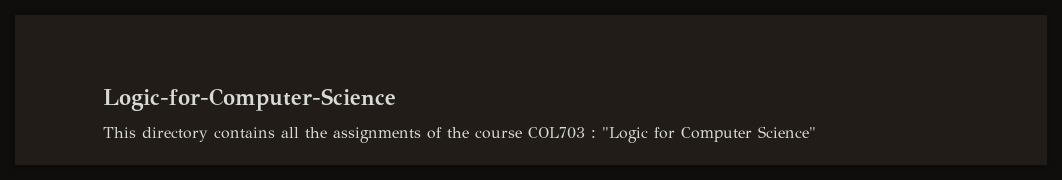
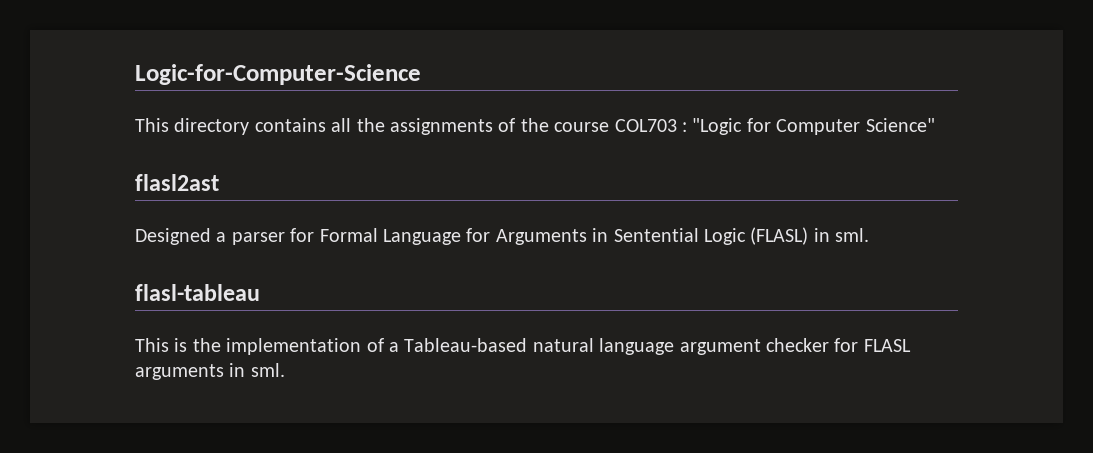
(816, 132) none -> [135,174,219,191] [135,227,870,245] [135,284,260,301] [135,338,911,355] [135,363,285,380] // flasl2ast // Designed a parser for Formal Language for Arguments in Sentential Logic (FLASL) in sml. // flasl-tableau // This is the implementation of a Tableau-based natural language argument checker for FLASL arguments in sml.

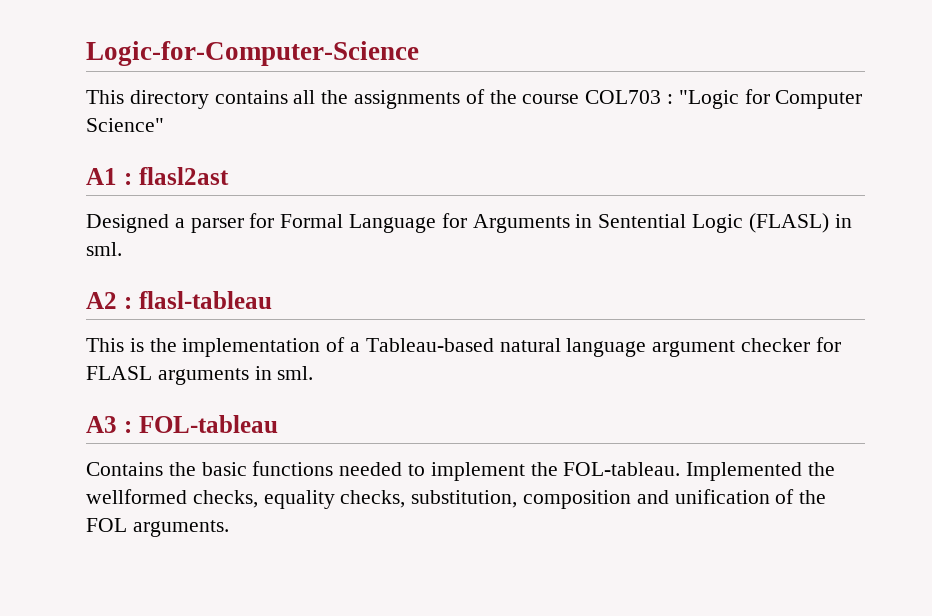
(935, 125) none -> [86,168,132,185] A1 :
(870, 235) none -> [86,292,132,309] A2 :
(285, 370) none -> [86,415,278,433] [86,461,836,481] [86,489,827,509] [86,518,229,537] // A3 : FOL-tableau // Contains the basic functions needed to implement the FOL-tableau. Implemented the wellformed checks, equality checks, substitution, composition and unification of the FOL arguments.

